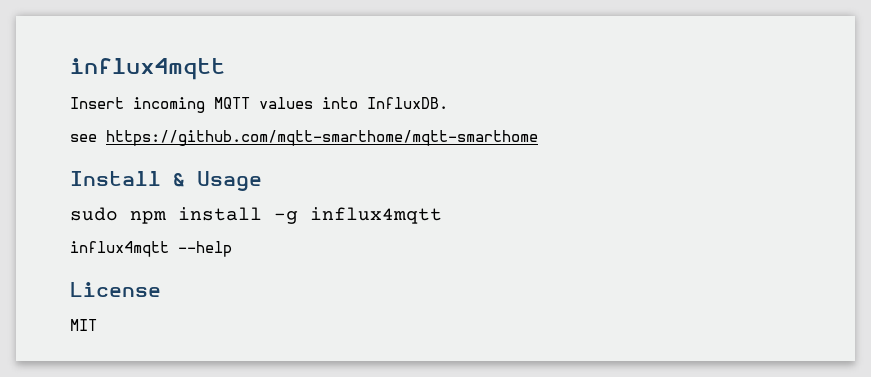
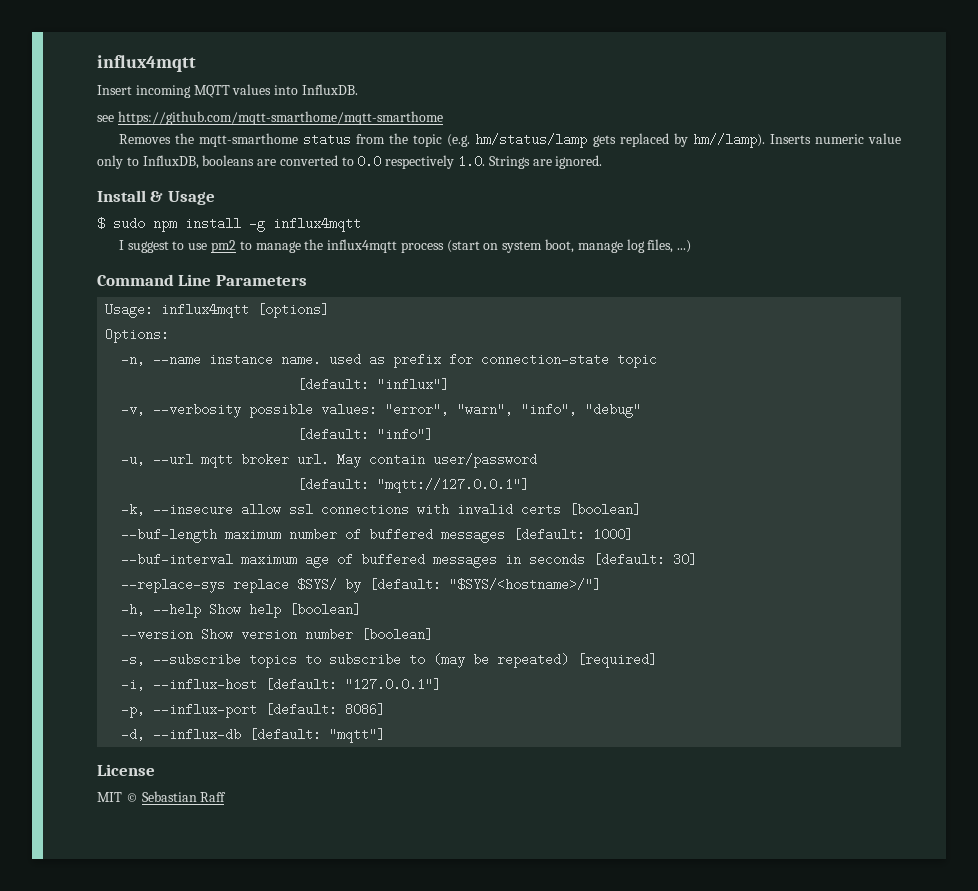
(538, 138) none -> [118,133,901,148] [97,155,603,169] // Removes the mqtt-smarthome status from the topic (e.g. hm/status/lamp gets replaced by hm//lamp). Inserts numeric value only to InfluxDB, booleans are converted to 0.0 respectively 1.0. Strings are ignored.
(262, 181) none -> [97,217,105,230] $
[70,241,232,257] influx4mqtt --help -> [118,239,692,253] [97,274,307,286] [105,303,330,318] [105,328,170,343] [121,353,658,368] [297,378,450,391] [121,403,642,418] [297,428,434,441] [121,453,538,468] [297,478,530,493] [121,503,642,516] [121,528,634,543] [121,553,698,568] [121,578,602,593] [121,603,362,618] [121,628,434,641] [121,653,658,668] [121,678,442,691] [121,703,386,718] [121,728,386,743] I suggest to use pm2 to manage the influx4mqtt process (start on system boot, manage log files, ...) // Command Line Parameters // Usage: influx4mqtt [options] // Options: // -n, --name instance name. used as prefix for connection-state topic // [default: "influx"] // -v, --verbosity possible values: "error", "warn", "info", "debug" // [default: "info"] // -u, --url mqtt broker url. May contain user/password // [default: "mqtt://127.0.0.1"] // -k, --insecure allow ssl connections with invalid certs [boolean] // --buf-length maximum number of buffered messages [default: 1000] // --buf-interval maximum age of buffered messages in seconds [default: 30] // --replace-sys replace $SYS/ by [default: "$SYS/<hostname>/"] // -h, --help Show help [boolean] // --version Show version number [boolean] // -s, --subscribe topics to subscribe to (may be repeated) [required] // -i, --influx-host [default: "127.0.0.1"] // -p, --influx-port [default: 8086] // -d, --influx-db [default: "mqtt"]
(97, 325) none -> [125,791,227,802] © Sebastian Raff

